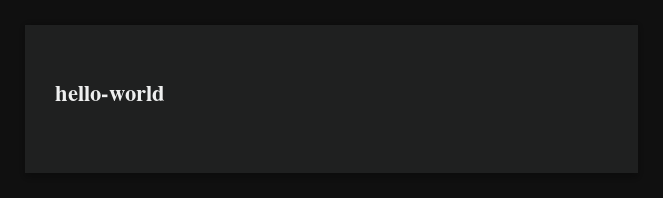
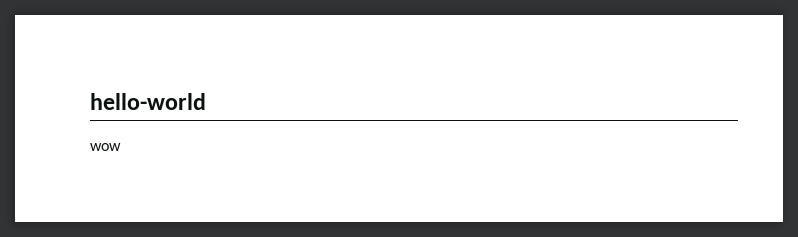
(165, 93) none -> [90,143,121,151] // wow

